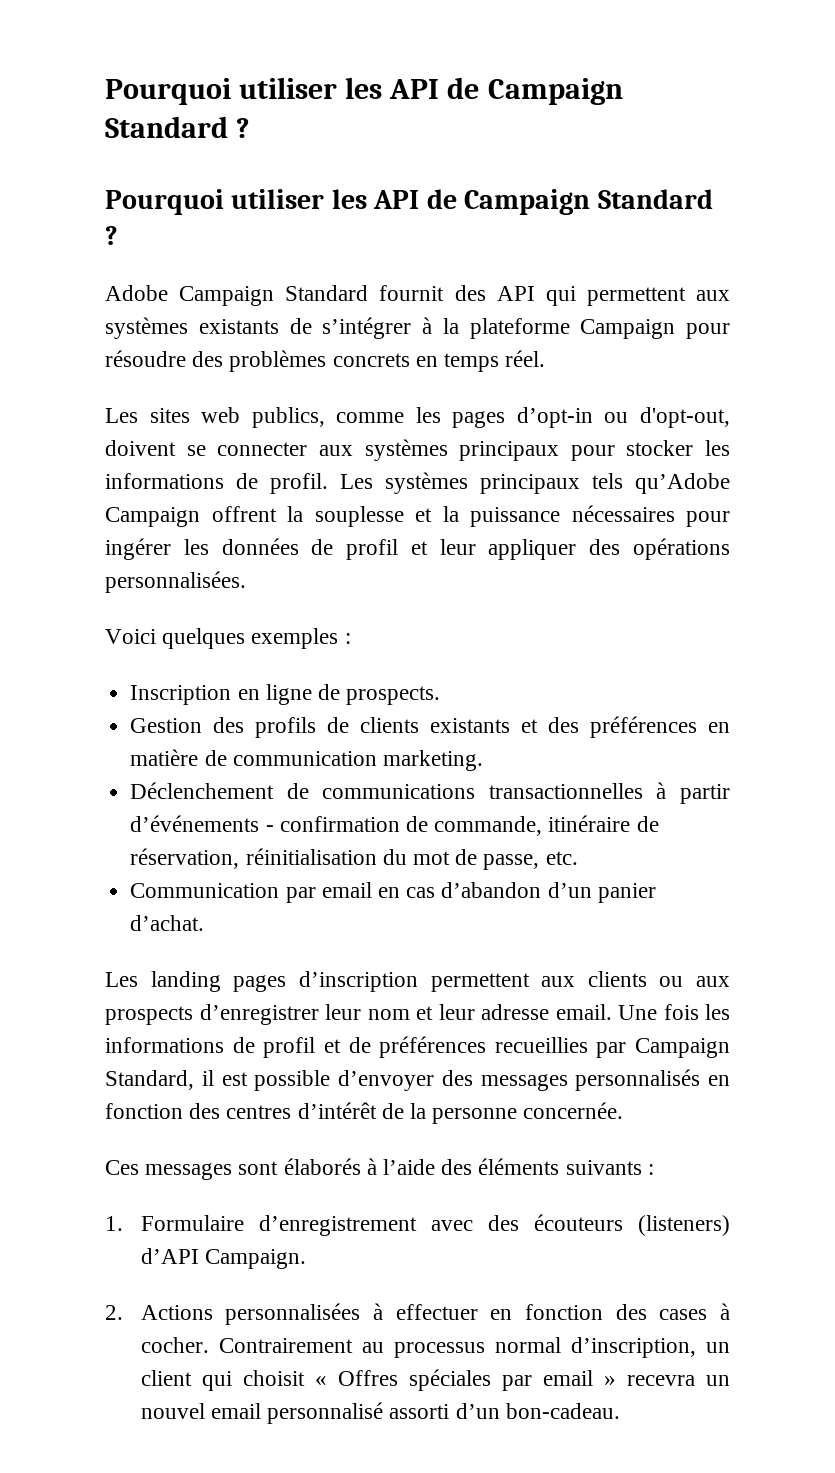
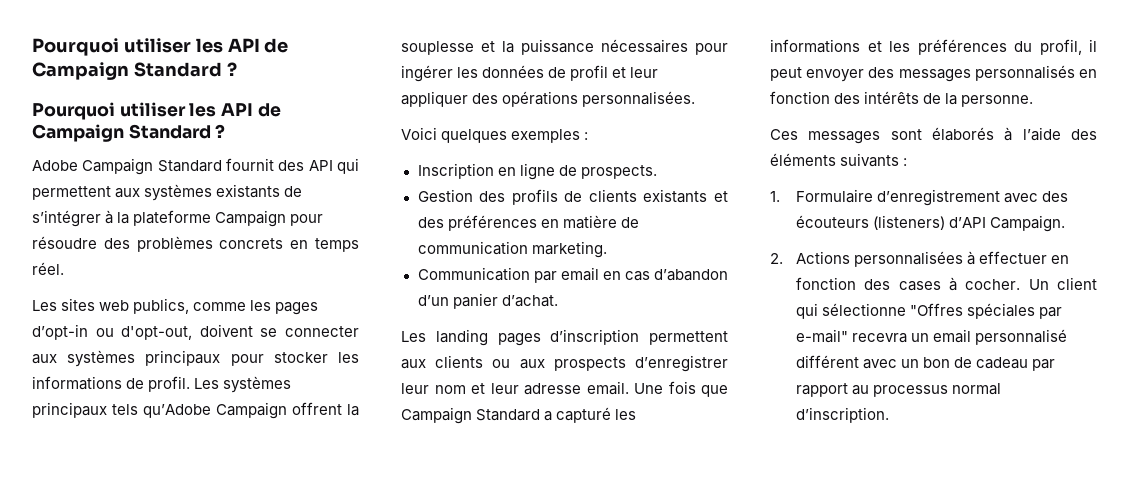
[130,782,730,804] [130,815,659,836] [130,848,578,870] // Déclenchement de communications transactionnelles à partir d’événements - confirmation de commande, itinéraire de réservation, réinitialisation du mot de passe, etc. -> (607, 249) none
[705,1004,730,1020] [105,1036,730,1058] [105,1070,434,1091] les informations de profil et de préférences recueillies par Campaign Standard, il est possible d’envoyer -> [701,385,728,397] [401,407,637,424] [770,39,1097,55] [770,67,865,82] que Campaign Standard a capturé les informations et les préférences du profil, il peut envoyer
[226,1102,624,1124] centres d’intérêt de la personne concernée. -> [864,91,1034,107] intérêts de la personne.
[218,1337,731,1358] [140,1369,731,1391] [140,1402,620,1424] Contrairement au processus normal d’inscription, un client qui choisit « Offres spéciales par email » recevra un nouvel email personnalisé assorti d’un bon-cadeau. -> [1028,277,1097,290] [795,303,1063,319] [795,329,1068,345] [795,355,1056,371] [795,383,1002,397] [795,407,889,423] Un client qui sélectionne "Offres spéciales par e-mail" recevra un email personnalisé différent avec un bon de cadeau par rapport au processus normal d’inscription.

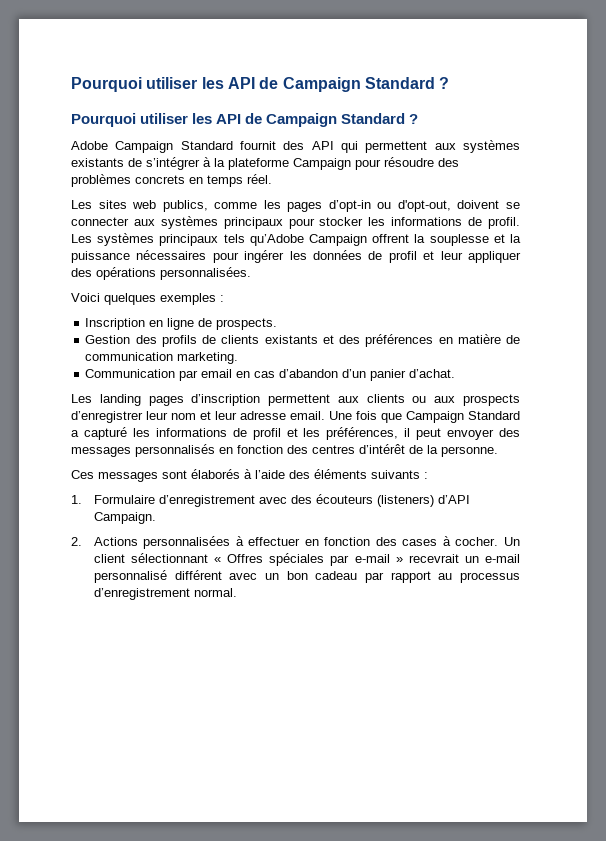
[867,39,1082,55] et les préférences du profil, -> [232,427,399,440] de profil et les préférences,
[864,91,920,104] intérêts -> [312,444,405,454] centres d’intérêt
[795,303,1063,319] [795,329,972,343] qui sélectionne "Offres spéciales par e-mail" recevra un email -> [131,553,520,566] sélectionnant « Offres spéciales par e-mail » recevrait un e-mail
[954,357,973,368] de -> (308, 575) none
[952,383,1002,395] [795,407,889,423] normal d’inscription. -> [93,588,237,600] d’enregistrement normal.

